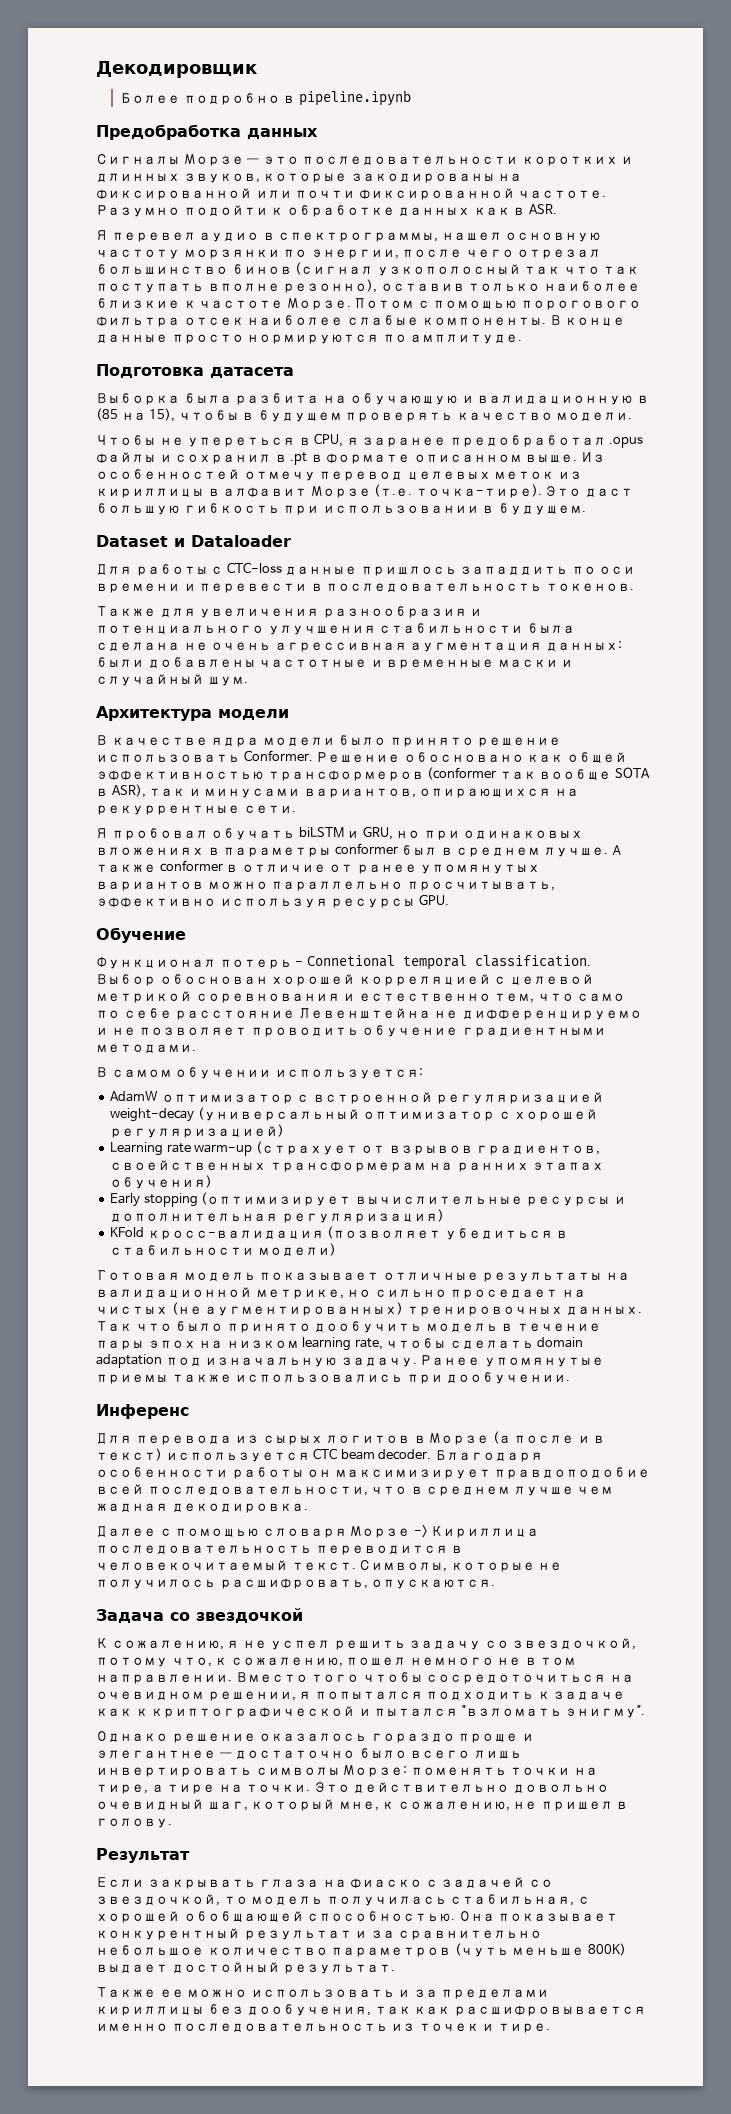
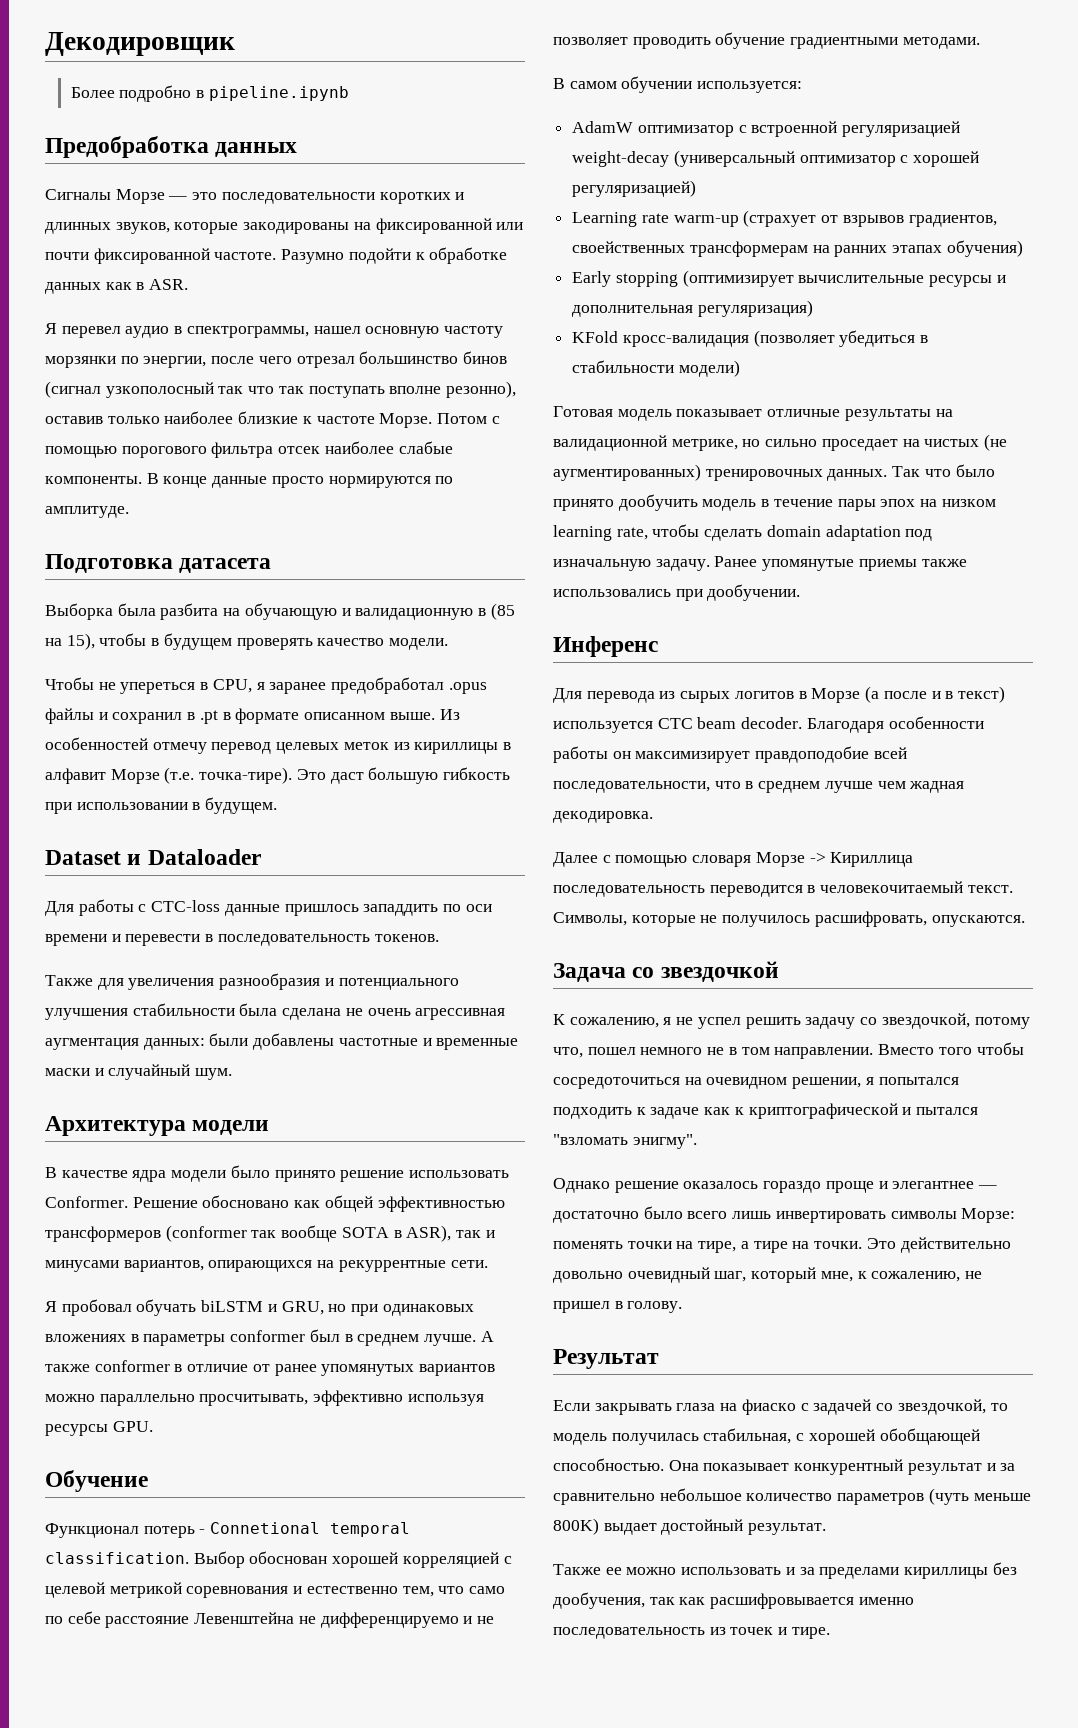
[215,1657,343,1667] к сожалению, -> (583, 1052) none

